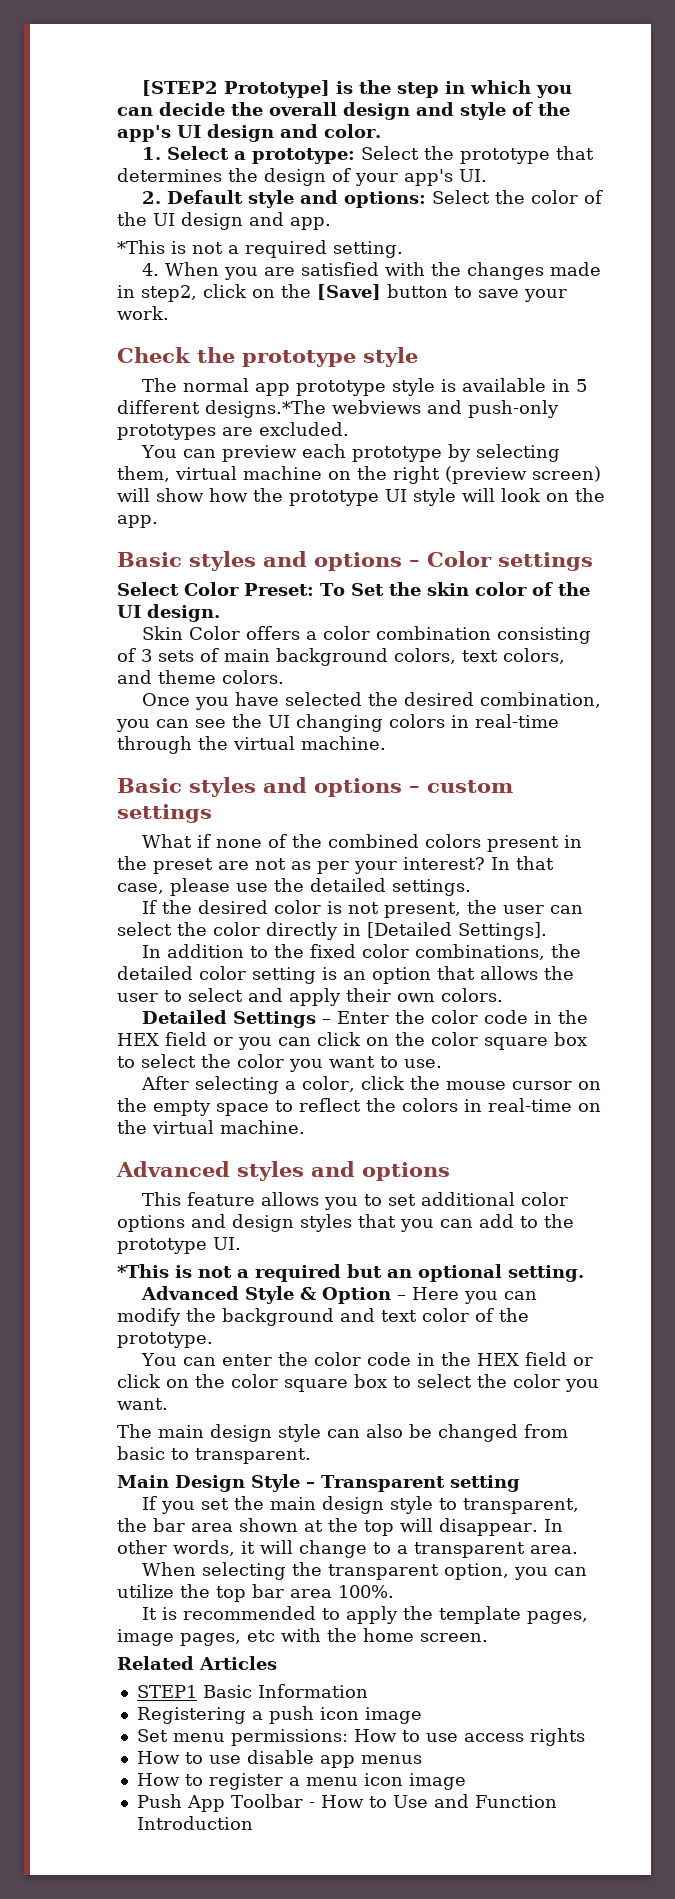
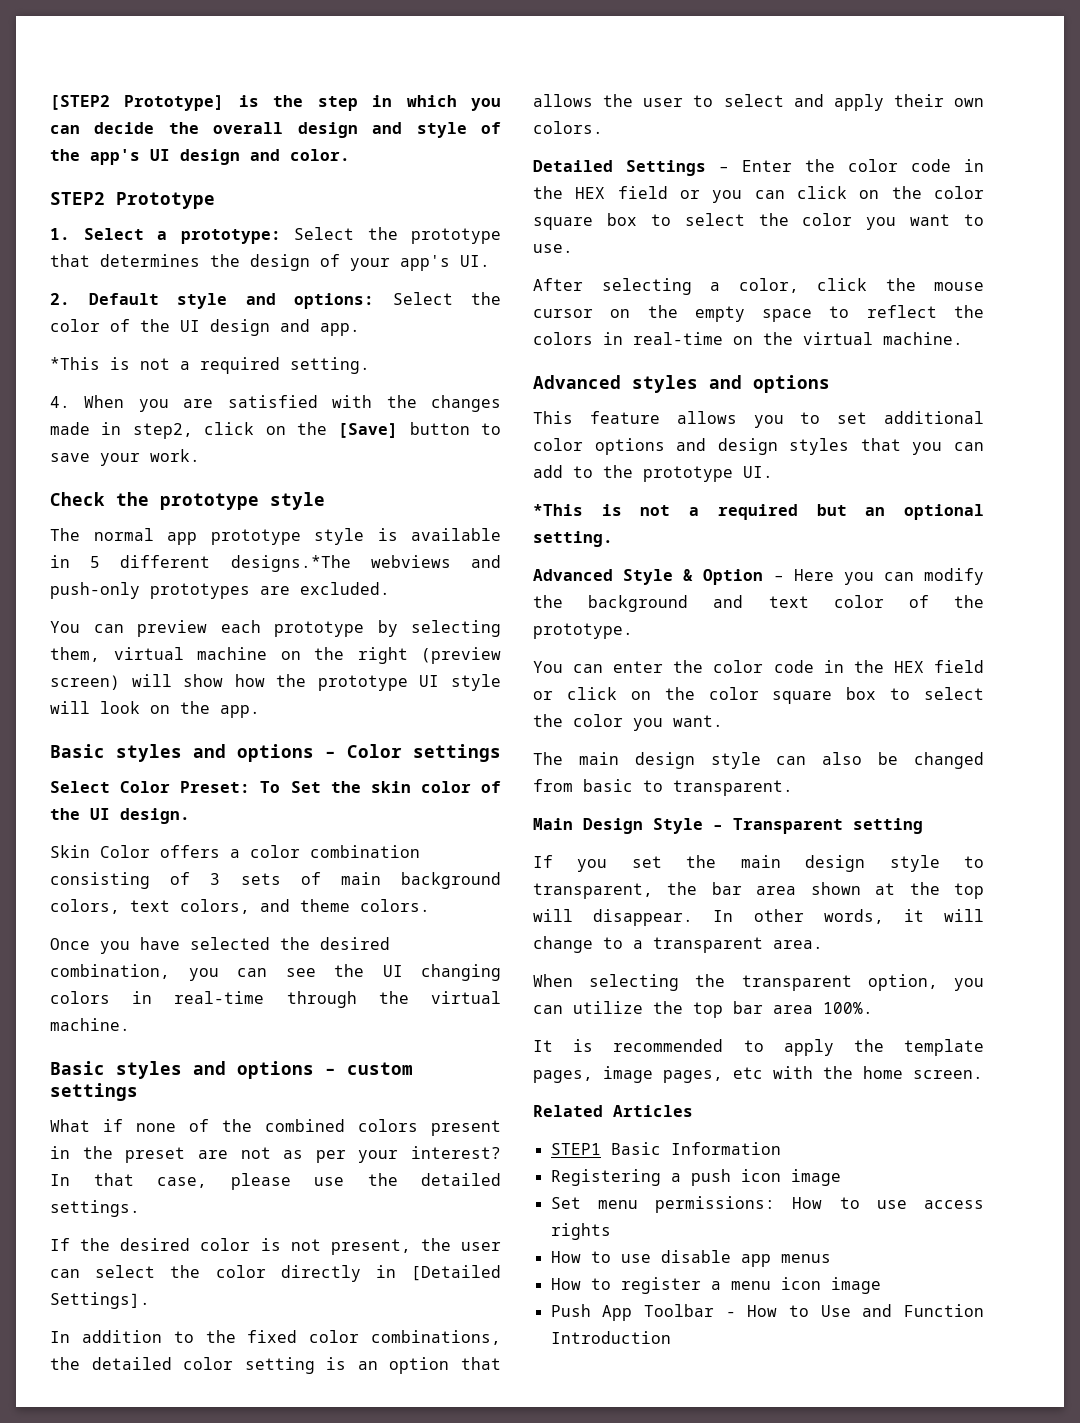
(381, 131) none -> [50,192,215,209] // STEP2 Prototype

